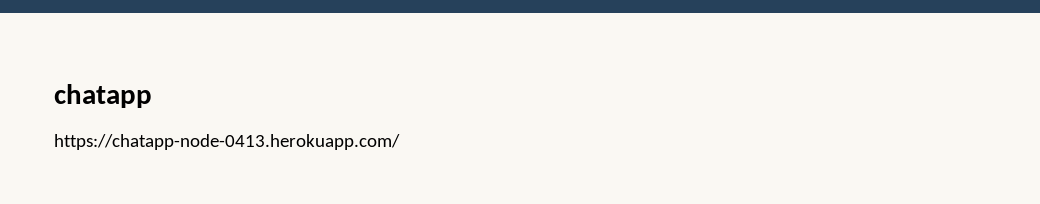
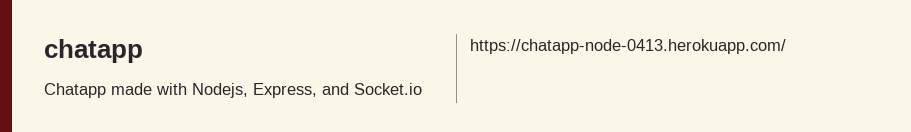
(152, 96) none -> [44,83,422,98] Chatapp made with Nodejs, Express, and Socket.io

